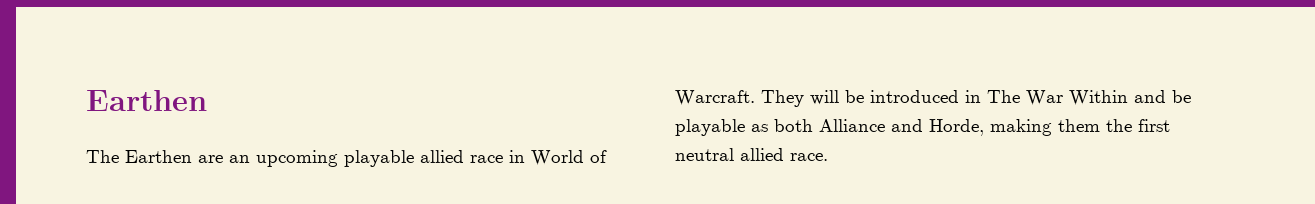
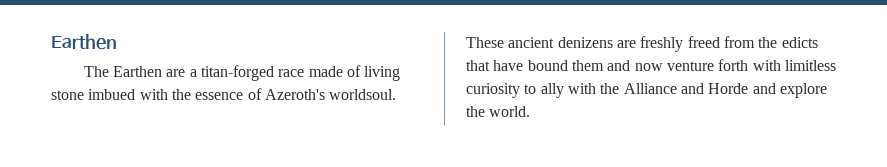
[229,150,607,167] [675,90,1191,107] [675,119,1170,136] [675,148,828,161] an upcoming playable allied race in World of Warcraft. They will be introduced in The War Within and be playable as both Alliance and Horde, making them the first neutral allied race. -> [189,65,401,81] [51,88,397,100] [466,36,818,52] [466,59,836,71] [466,83,827,98] [466,106,531,117] a titan-forged race made of living stone imbued with the essence of Azeroth's worldsoul. These ancient denizens are freshly freed from the edicts that have bound them and now venture forth with limitless curiosity to ally with the Alliance and Horde and explore the world.

